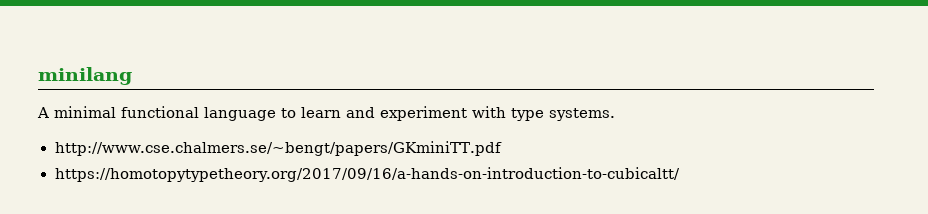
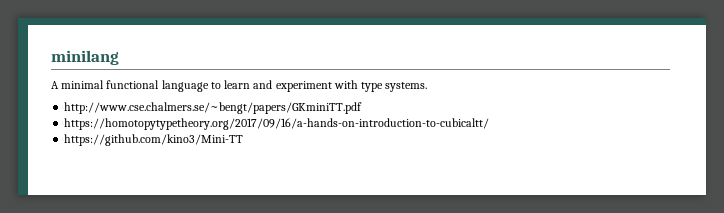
(681, 174) none -> [64,134,244,146] // https://github.com/kino3/Mini-TT

